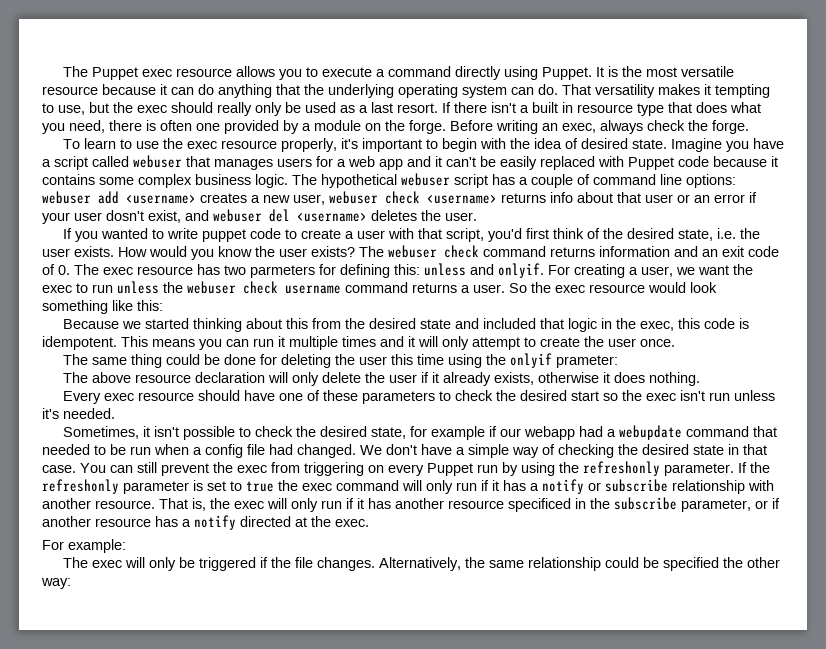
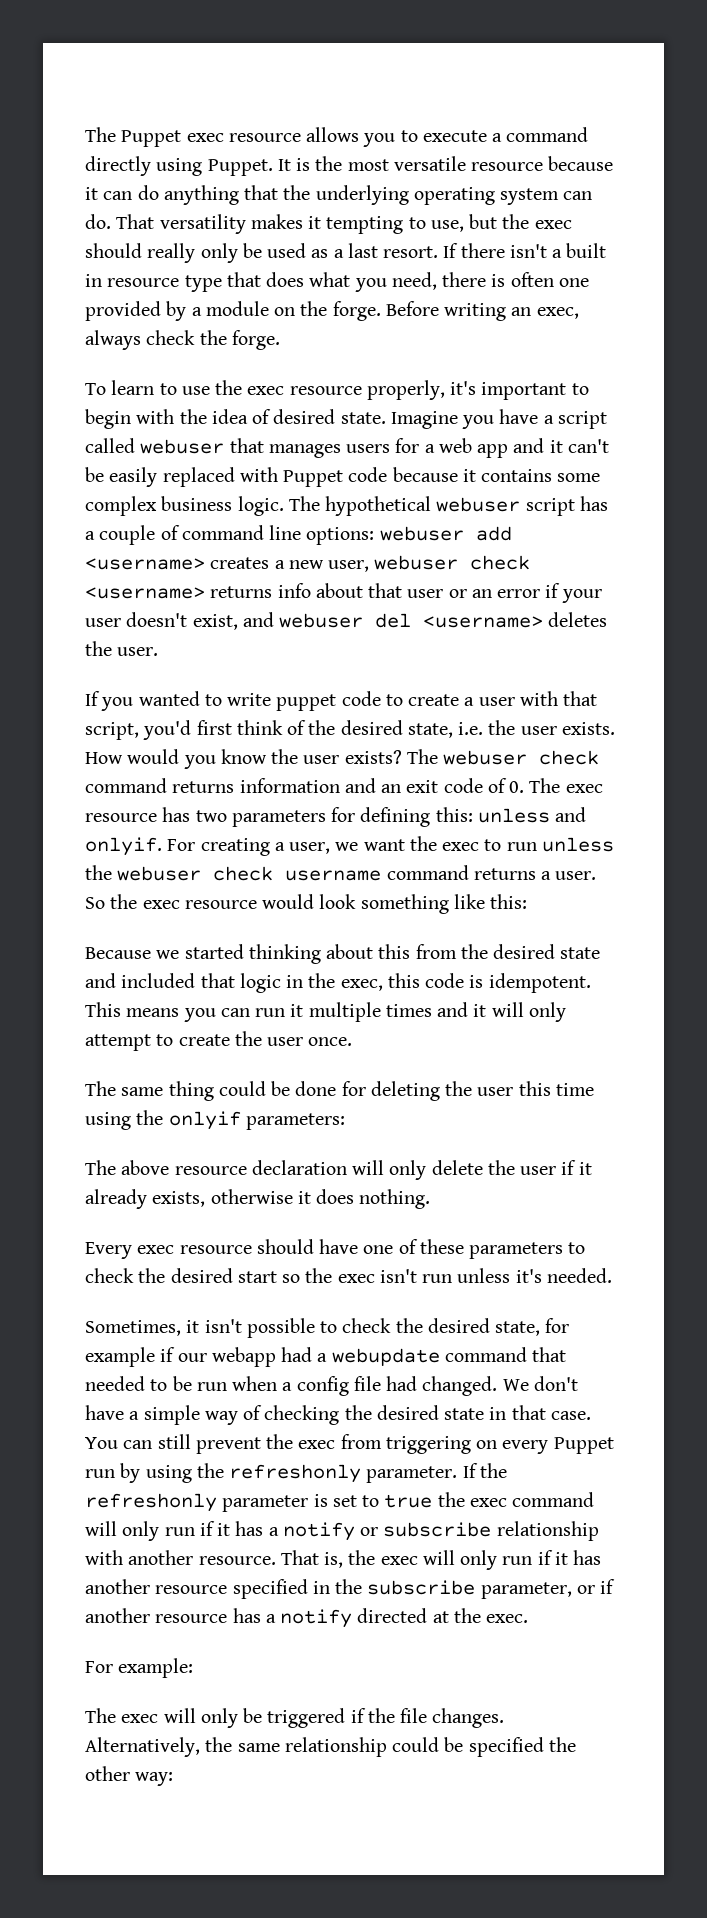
[106,210,144,221] dosn't -> [126,612,188,627] doesn't
[250,265,315,278] parmeters -> [231,810,326,827] parameters
[555,355,618,368] prameter: -> [245,1113,345,1130] parameters:
[508,498,571,512] specificed -> [232,1579,308,1599] specified

